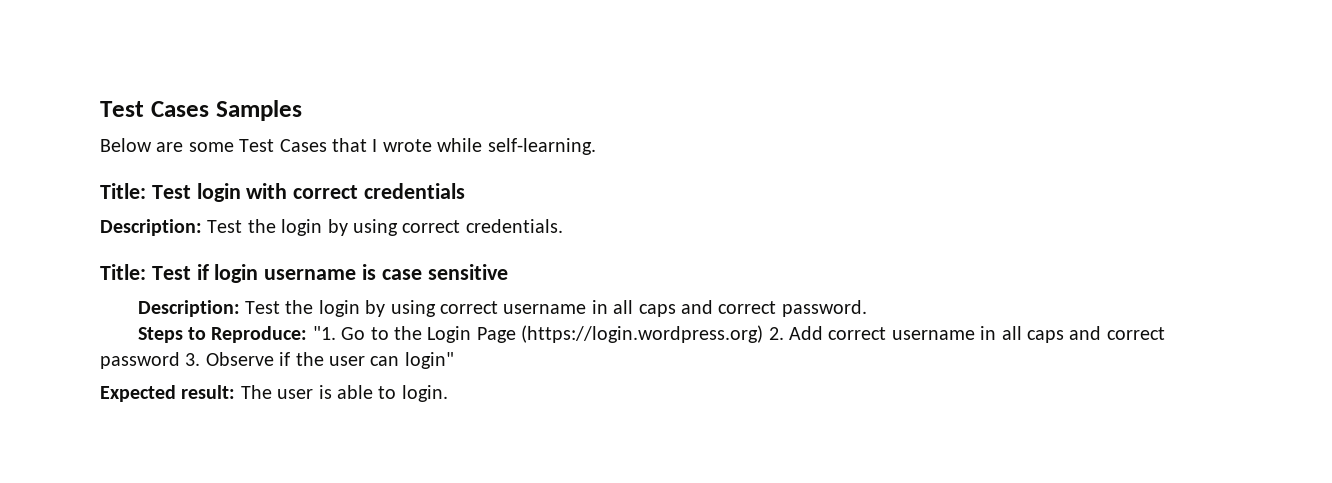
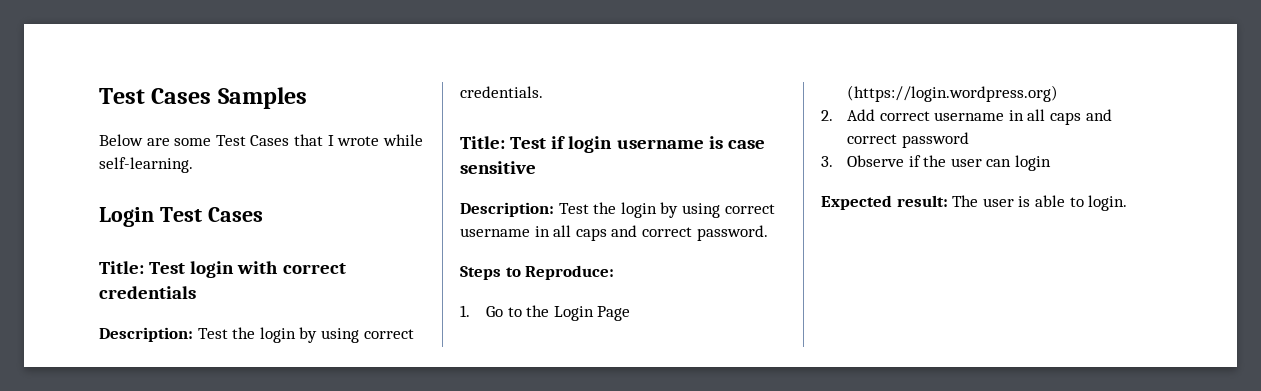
(596, 146) none -> [99,207,263,227] // Login Test Cases
[312,326,336,340] "1. -> [460,305,470,317] // 1.
(764, 334) none -> (1059, 93) //
(180, 360) none -> (969, 140) //
[404,352,454,369] login" -> [1015,155,1052,171] login

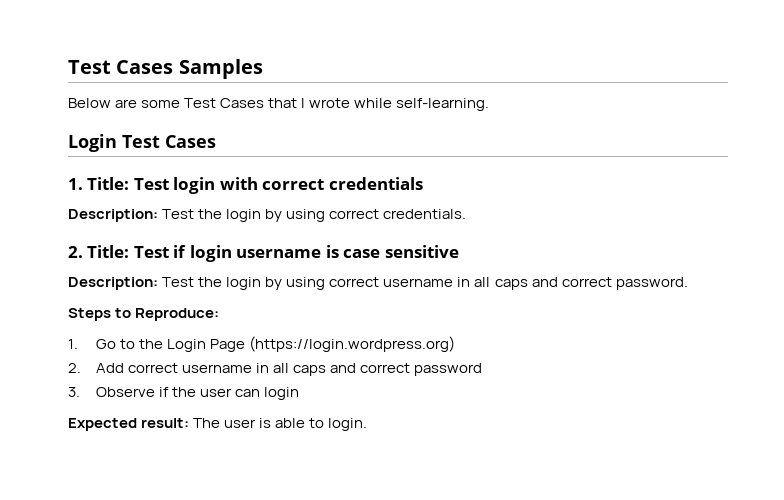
(263, 214) none -> [68,178,83,190] 1.
(543, 92) none -> [68,246,83,258] 2.

